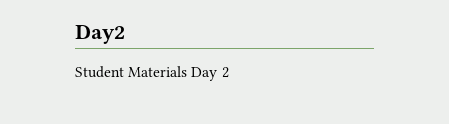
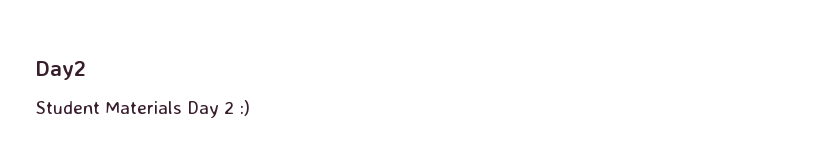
(229, 72) none -> [239,100,250,116] :)

